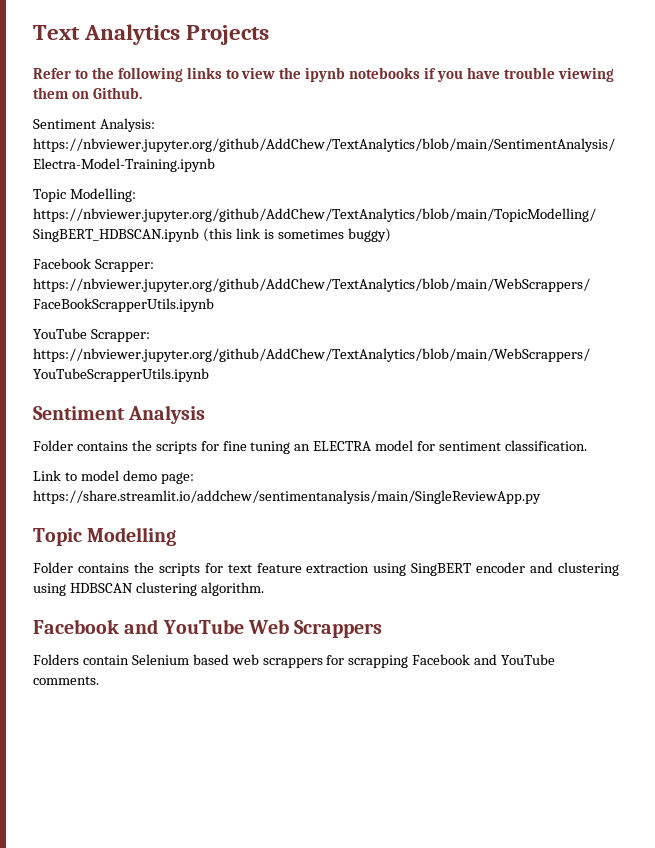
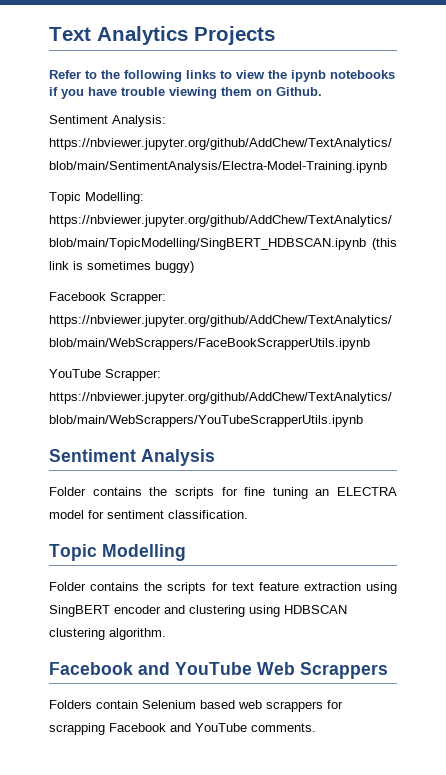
[33,470,194,484] [33,490,541,504] // Link to model demo page: https://share.streamlit.io/addchew/sentimentanalysis/main/SingleReviewApp.py -> (248, 514) none

